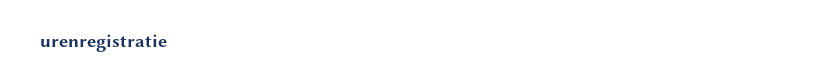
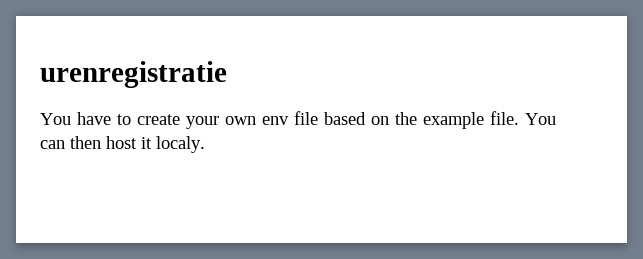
(167, 43) none -> [40,111,556,129] [40,136,205,153] // You have to create your own env file based on the example file. You can then host it localy.

